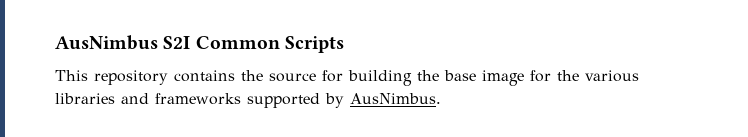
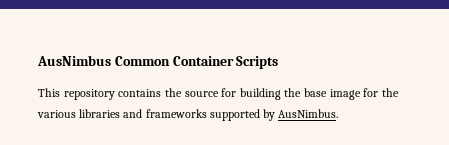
[163,36,280,49] S2I Common -> [114,56,234,66] Common Container

